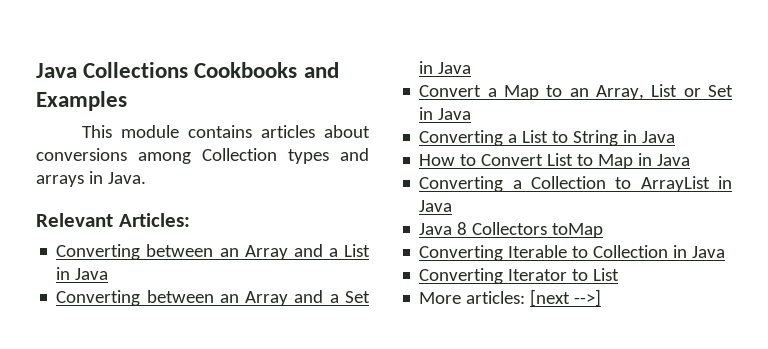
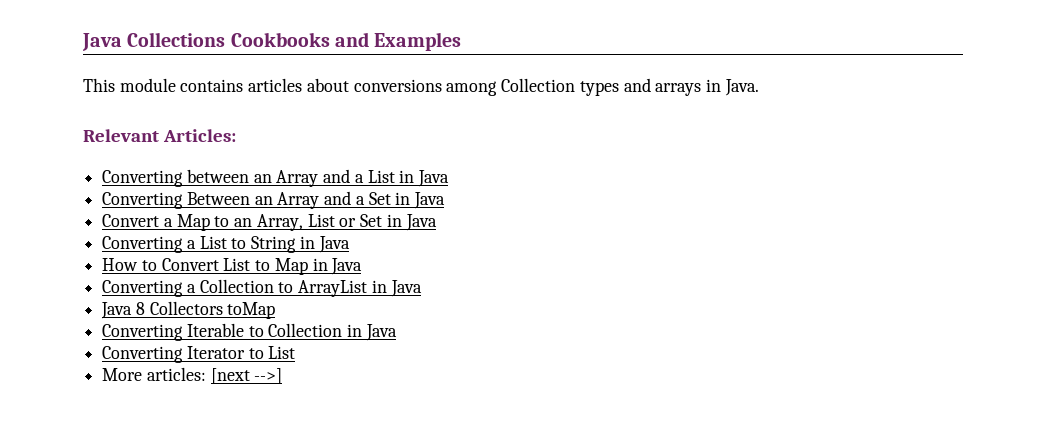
[146,290,214,303] between -> [186,192,250,205] Between

